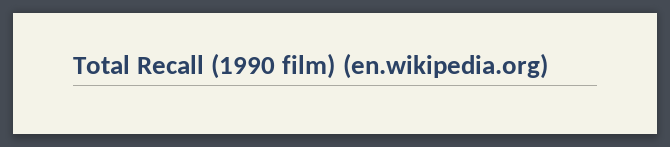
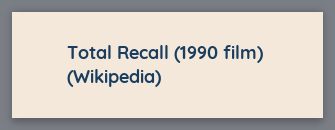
[342,53,548,79] (en.wikipedia.org) -> [67,69,161,87] (Wikipedia)

